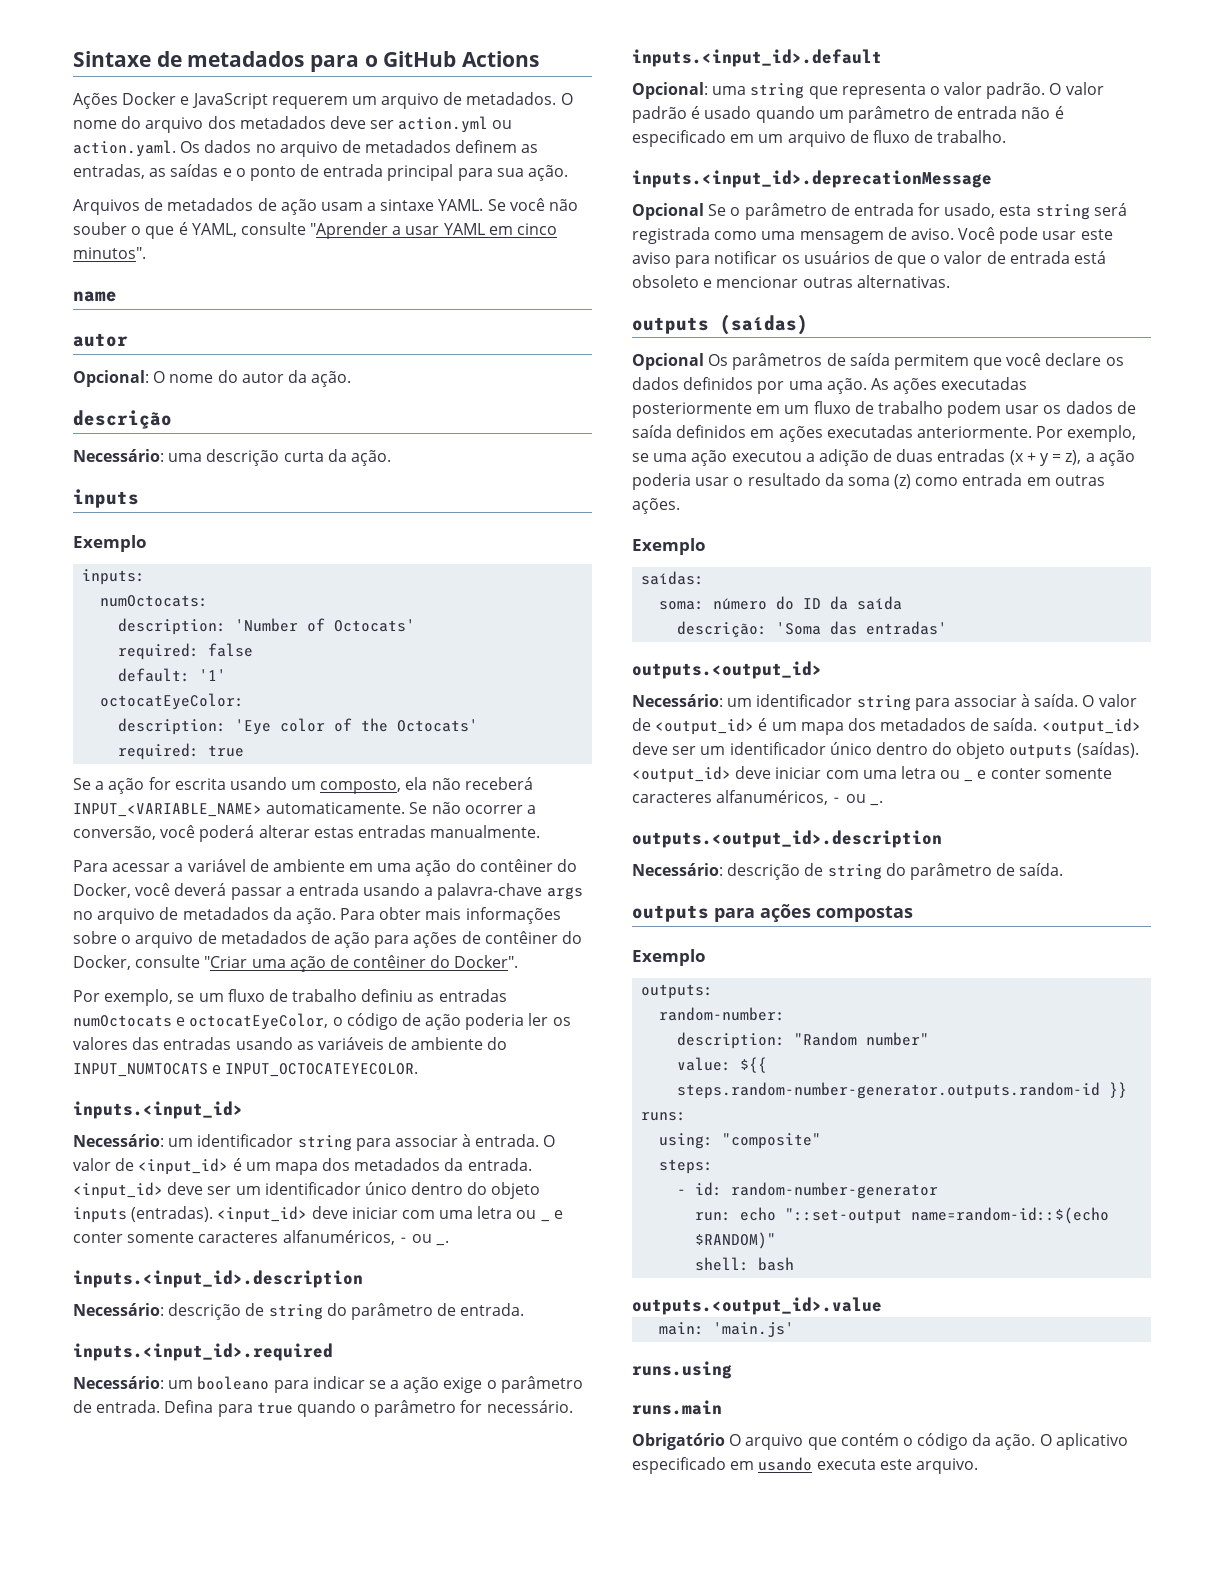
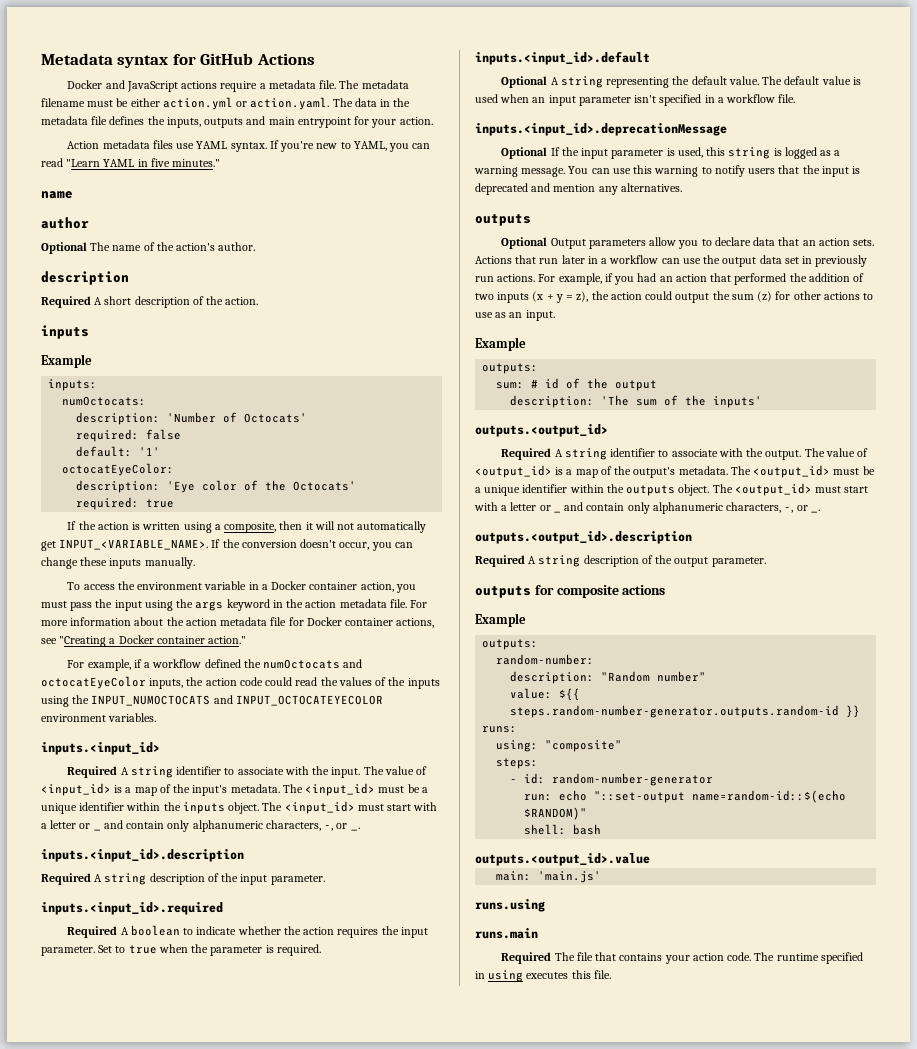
[73,51,540,72] [73,92,573,109] [73,116,513,133] [73,140,539,157] [73,164,569,181] [73,198,579,215] [73,222,558,239] [73,247,146,259] [73,291,117,302] [73,333,128,347] [73,370,352,387] [73,410,172,429] [73,449,391,466] Sintaxe de metadados para o GitHub Actions // Ações Docker e JavaScript requerem um arquivo de metadados. O nome do arquivo dos metadados deve ser action.yml ou action.yaml. Os dados no arquivo de metadados definem as entradas, as saídas e o ponto de entrada principal para sua ação. // Arquivos de metadados de ação usam a sintaxe YAML. Se você não souber o que é YAML, consulte "Aprender a usar YAML em cinco minutos". // name // autor // Opcional: O nome do autor da ação. // descrição // Necessário: uma descrição curta da ação. -> [41,53,315,68] [67,80,409,92] [41,97,411,110] [41,116,433,128] [67,140,431,152] [41,158,221,167] [41,191,73,199] [41,217,89,229] [41,242,256,254] [41,271,129,285] [41,296,259,308] Metadata syntax for GitHub Actions // Docker and JavaScript actions require a metadata file. The metadata filename must be either action.yml or action.yaml. The data in the metadata file defines the inputs, outputs and main entrypoint for your action. // Action metadata files use YAML syntax. If you're new to YAML, you can read "Learn YAML in five minutes." // name // author // Optional The name of the action's author. // description // Required A short description of the action.
[73,535,147,552] Exemplo -> [41,354,92,368] Example
[73,777,533,794] [73,802,536,817] [73,825,541,842] [73,859,578,876] [73,883,583,900] [73,907,561,924] [73,931,583,948] [73,955,519,972] [73,989,507,1006] [73,1013,571,1030] [73,1037,508,1050] [73,1063,419,1077] [73,1101,243,1119] [73,1134,556,1151] [73,1158,532,1175] [73,1182,541,1199] [73,1206,537,1223] [540,1219,550,1222] [553,1210,563,1219] [73,1230,450,1246] [73,1270,363,1288] [73,1303,525,1320] [73,1343,333,1361] [73,1376,583,1393] [73,1400,573,1417] [632,49,882,67] [632,82,1104,99] [632,106,1064,123] [632,130,1007,147] [632,170,992,188] [632,203,1127,220] [632,227,1113,244] [632,251,1107,268] [632,275,950,288] [632,314,808,335] [632,353,1124,370] [632,377,1028,394] [632,401,1136,418] [632,425,1137,442] [632,449,1006,466] Se a ação for escrita usando um composto, ela não receberá INPUT_<VARIABLE_NAME> automaticamente. Se não ocorrer a conversão, você poderá alterar estas entradas manualmente. // Para acessar a variável de ambiente em uma ação do contêiner do Docker, você deverá passar a entrada usando a palavra-chave args no arquivo de metadados da ação. Para obter mais informações sobre o arquivo de metadados de ação para ações de contêiner do Docker, consulte "Criar uma ação de contêiner do Docker". // Por exemplo, se um fluxo de trabalho definiu as entradas numOctocats e octocatEyeColor, o código de ação poderia ler os valores das entradas usando as variáveis de ambiente do INPUT_NUMTOCATS e INPUT_OCTOCATEYECOLOR. // inputs.<input_id> // Necessário: um identificador string para associar à entrada. O valor de <input_id> é um mapa dos metadados da entrada. <input_id> deve ser um identificador único dentro do objeto inputs (entradas). <input_id> deve iniciar com uma letra ou _ e conter somente caracteres alfanuméricos, - ou _. // inputs.<input_id>.description // Necessário: descrição de string do parâmetro de entrada. // inputs.<input_id>.required // Necessário: um booleano para indicar se a ação exige o parâmetro de entrada. Defina para true quando o parâmetro for necessário. // inputs.<input_id>.default // Opcional: uma string que representa o valor padrão. O valor padrão é usado quando um parâmetro de entrada não é especificado em um arquivo de fluxo de trabalho. // inputs.<input_id>.deprecationMessage // Opcional Se o parâmetro de entrada for usado, esta string será registrada como uma mensagem de aviso. Você pode usar este aviso para notificar os usuários de que o valor de entrada está obsoleto e mencionar outras alternativas. // outputs (saídas) // Opcional Os parâmetros de saída permitem que você declare os dados definidos por uma ação. As ações executadas posteriormente em um fluxo de trabalho podem usar os dados de saída definidos em ações executadas anteriormente. Por exemplo, se uma ação executou a adição de duas entradas -> [67,521,427,533] [41,539,413,551] [41,557,195,569] [67,581,416,593] [41,599,428,611] [41,617,435,628] [41,635,247,647] [67,659,363,671] [41,676,440,689] [41,695,383,707] [41,713,157,722] [41,742,160,755] [67,766,428,778] [41,783,428,796] [41,801,438,814] [41,820,91,829] [93,829,101,831] [103,820,360,832] [41,849,244,862] [41,873,325,885] [41,902,223,915] [67,925,428,938] [41,944,321,956] [475,51,650,65] [501,76,861,88] [475,94,796,106] [475,123,727,136] [501,147,841,159] [474,165,861,177] [475,183,682,195] [475,214,531,226] [501,237,875,249] [475,255,868,267] [475,273,865,285] [475,292,530,303] If the action is written using a composite, then it will not automatically get INPUT_<VARIABLE_NAME>. If the conversion doesn't occur, you can change these inputs manually. // To access the environment variable in a Docker container action, you must pass the input using the args keyword in the action metadata file. For more information about the action metadata file for Docker container actions, see "Creating a Docker container action." // For example, if a workflow defined the numOctocats and octocatEyeColor inputs, the action code could read the values of the inputs using the INPUT_NUMOCTOCATS and INPUT_OCTOCATEYECOLOR environment variables. // inputs.<input_id> // Required A string identifier to associate with the input. The value of <input_id> is a map of the input's metadata. The <input_id> must be a unique identifier within the inputs object. The <input_id> must start with a letter or _ and contain only alphanumeric characters, -, or _. // inputs.<input_id>.description // Required A string description of the input parameter. // inputs.<input_id>.required // Required A boolean to indicate whether the action requires the input parameter. Set to true when the parameter is required. // inputs.<input_id>.default // Optional A string representing the default value. The default value is used when an input parameter isn't specified in a workflow file. // inputs.<input_id>.deprecationMessage // Optional If the input parameter is used, this string is logged as a warning message. You can use this warning to notify users that the input is deprecated and mention any alternatives. // outputs // Optional Output parameters allow you to declare data that an action sets. Actions that run later in a workflow can use the output data set in previously run actions. For example, if you had an action that performed the addition of two inputs
[1085,450,1135,466] [632,473,1105,490] [632,498,680,514] [632,538,706,555] [641,571,705,585] [659,596,903,610] [677,621,948,638] [632,661,822,679] [632,694,1137,711] [632,718,1141,735] [632,742,1139,759] [632,766,961,783] [964,779,974,782] [977,768,1112,779] [632,790,883,806] [632,830,942,848] [632,863,1064,880] [632,904,913,922] [632,949,706,966] a ação poderia usar o resultado da soma (z) como entrada em outras ações. // Exemplo // saídas: // soma: número do ID da saída // descrição: 'Soma das entradas' // outputs.<output_id> // Necessário: um identificador string para associar à saída. O valor de <output_id> é um mapa dos metadados de saída. <output_id> deve ser um identificador único dentro do objeto outputs (saídas). <output_id> deve iniciar com uma letra ou _ e conter somente caracteres alfanuméricos, - ou _. // outputs.<output_id>.description // Necessário: descrição de string do parâmetro de saída. // outputs para ações compostas // Exemplo -> [591,291,874,303] [475,310,555,321] [475,337,526,351] [482,363,539,374] [496,378,658,391] [510,395,763,408] [475,424,608,437] [501,448,869,460] [475,465,875,478] [475,483,869,496] [474,502,551,511] [553,511,561,513] [564,502,820,514] [475,531,692,544] [475,555,766,567] [475,585,666,598] [475,613,526,627] the action could output the sum (z) for other actions to use as an input. // Example // outputs: // sum: # id of the output // description: 'The sum of the inputs' // outputs.<output_id> // Required A string identifier to associate with the output. The value of <output_id> is a map of the output's metadata. The <output_id> must be a unique identifier within the outputs object. The <output_id> must start with a letter or _ and contain only alphanumeric characters, -, or _. // outputs.<output_id>.description // Required A string description of the output parameter. // outputs for composite actions // Example
[632,1433,1128,1450] [632,1457,978,1474] Obrigatório O arquivo que contém o código da ação. O aplicativo especificado em usando executa este arquivo. -> [501,952,863,964] [475,970,611,982] Required The file that contains your action code. The runtime specified in using executes this file.

